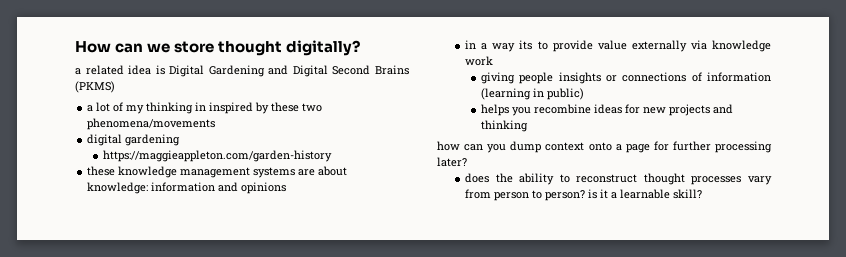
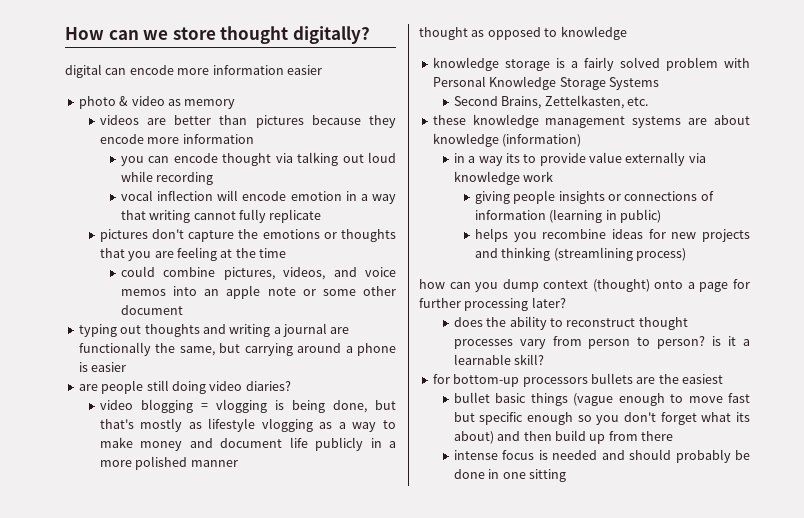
[75,65,409,77] [75,81,115,93] [87,102,323,114] [87,118,216,130] [87,134,181,146] [103,150,333,162] a related idea is Digital Gardening and Digital Second Brains (PKMS) // a lot of my thinking in inspired by these two phenomena/movements // digital gardening // https://maggieappleton.com/garden-history -> [65,64,322,78] [78,96,236,109] [99,115,397,128] [99,134,254,144] [120,152,396,166] [120,171,214,185] [120,190,396,204] [120,209,322,223] [99,229,396,242] [99,247,287,261] [120,266,397,280] [120,285,396,299] [120,305,183,315] [78,323,350,337] [78,342,396,356] [78,362,127,372] [78,380,291,394] [99,399,396,413] [99,418,397,432] [99,437,396,451] [99,456,238,470] [419,26,627,40] [432,57,750,71] [432,76,659,90] [453,95,648,109] digital can encode more information easier // photo & video as memory // videos are better than pictures because they encode more information // you can encode thought via talking out loud while recording // vocal inflection will encode emotion in a way that writing cannot fully replicate // pictures don't capture the emotions or thoughts that you are feeling at the time // could combine pictures, videos, and voice memos into an apple note or some other document // typing out thoughts and writing a journal are functionally the same, but carrying around a phone is easier // are people still doing video diaries? // video blogging = vlogging is being done, but that's mostly as lifestyle vlogging as a way to make money and document life publicly in a more polished manner // thought as opposed to knowledge // knowledge storage is a fairly solved problem with Personal Knowledge Storage Systems // Second Brains, Zettelkasten, etc.
[87,182,287,194] knowledge: information and opinions -> [432,133,582,147] knowledge (information)
(529, 126) none -> [553,247,686,261] (streamlining process)
(585, 146) none -> [592,279,650,292] (thought)
(703, 194) none -> [432,373,723,387] [453,392,750,406] [453,412,750,425] [453,430,674,444] [453,449,750,463] [453,469,566,482] // for bottom-up processors bullets are the easiest // bullet basic things (vague enough to move fast but specific enough so you don't forget what its about) and then build up from there // intense focus is needed and should probably be done in one sitting

